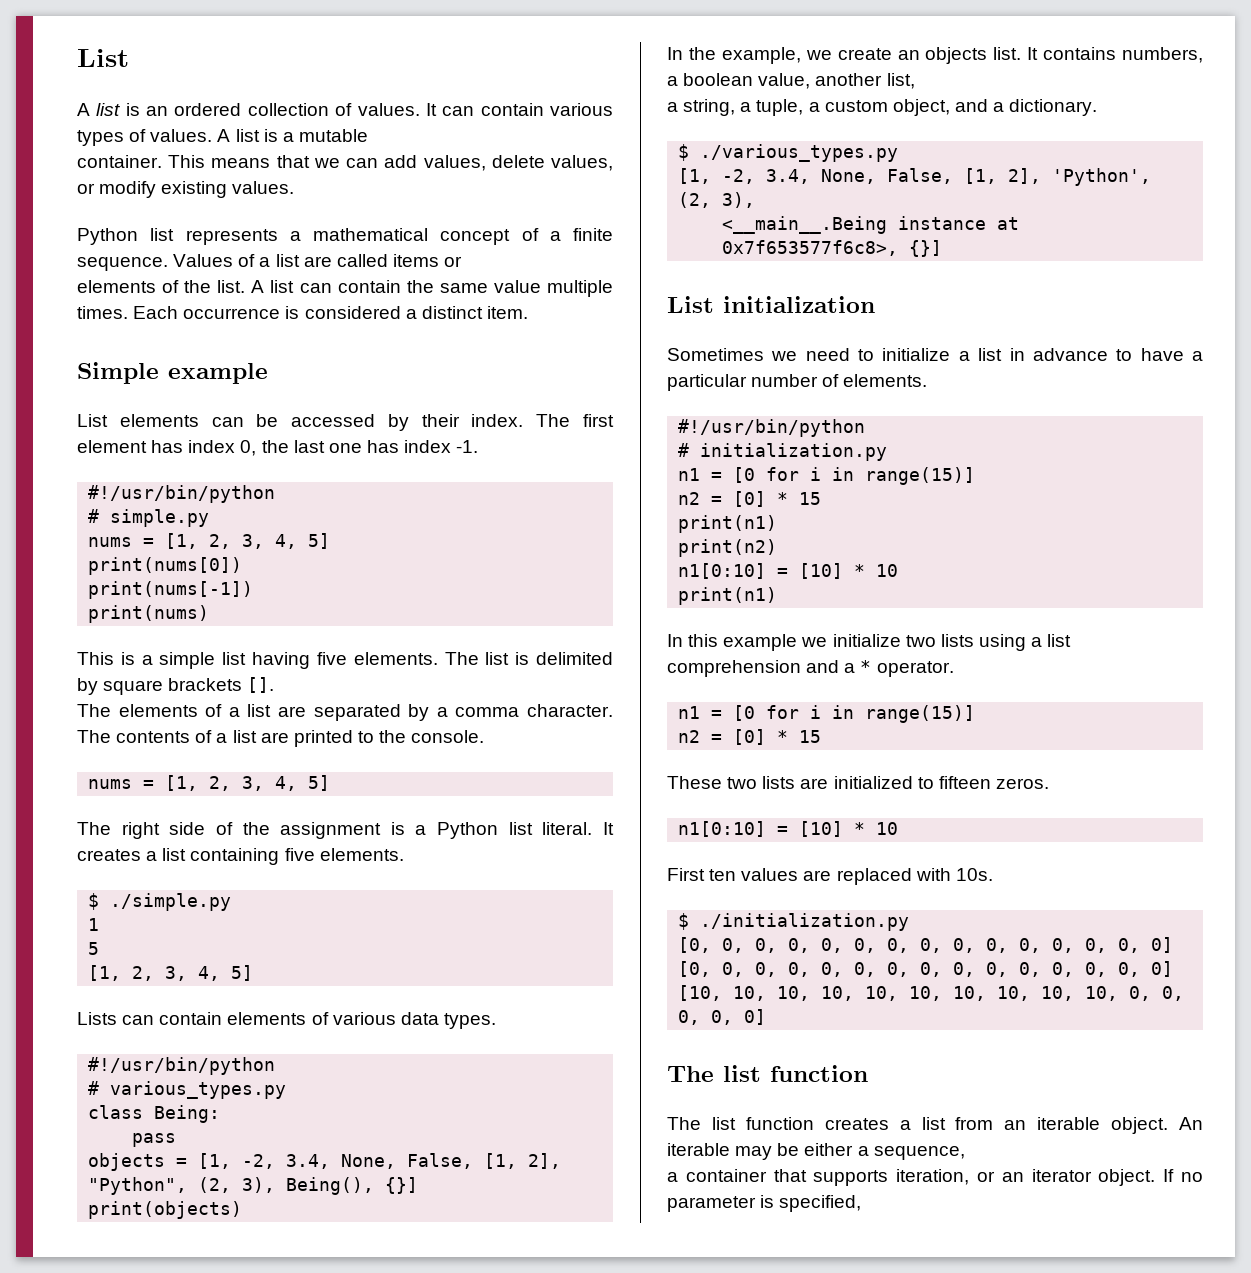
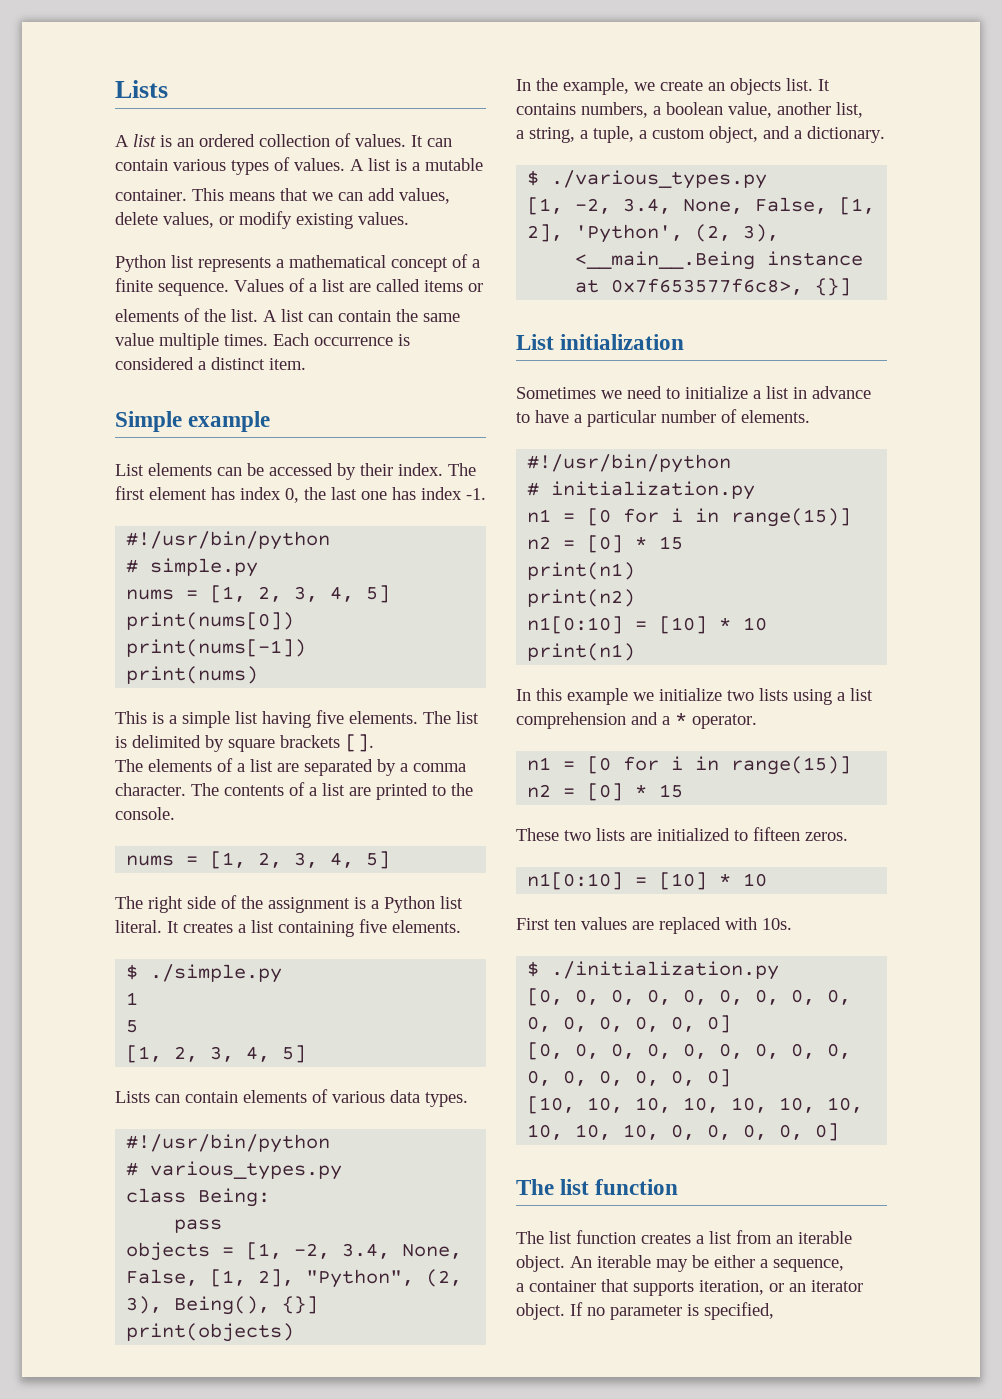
[77,49,129,67] List -> [115,80,168,98] Lists

